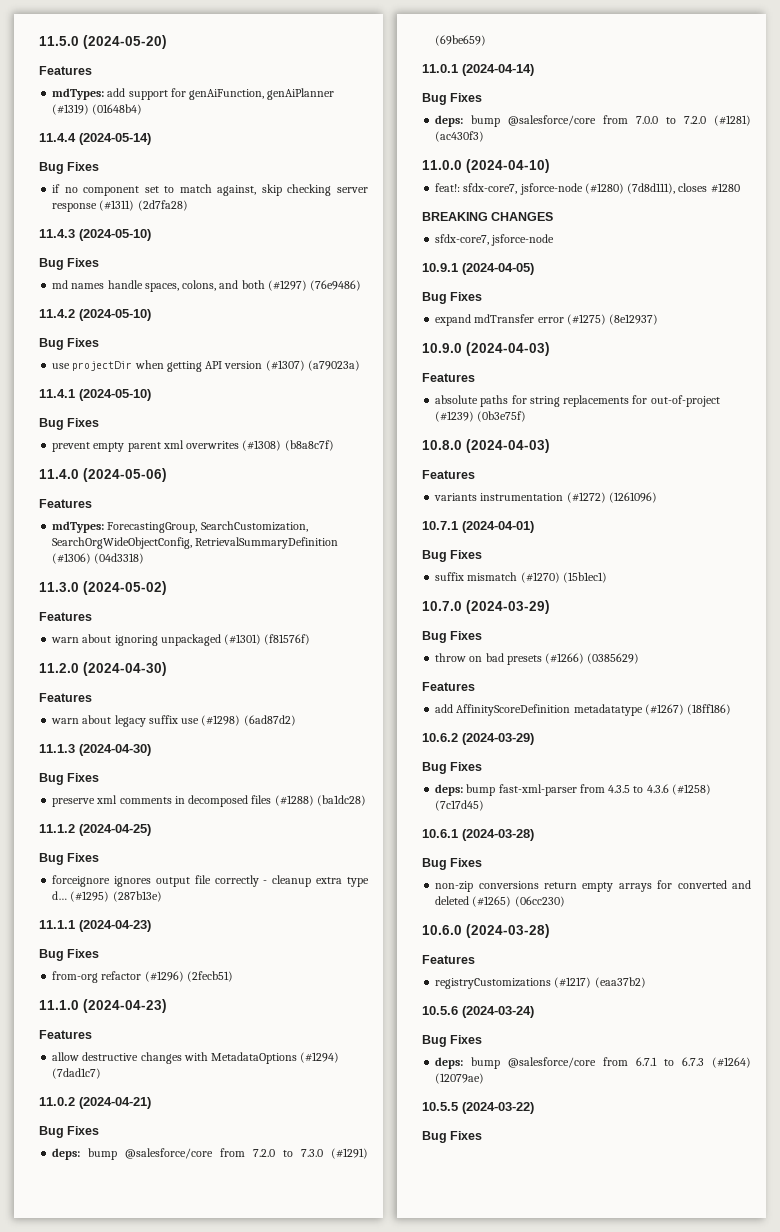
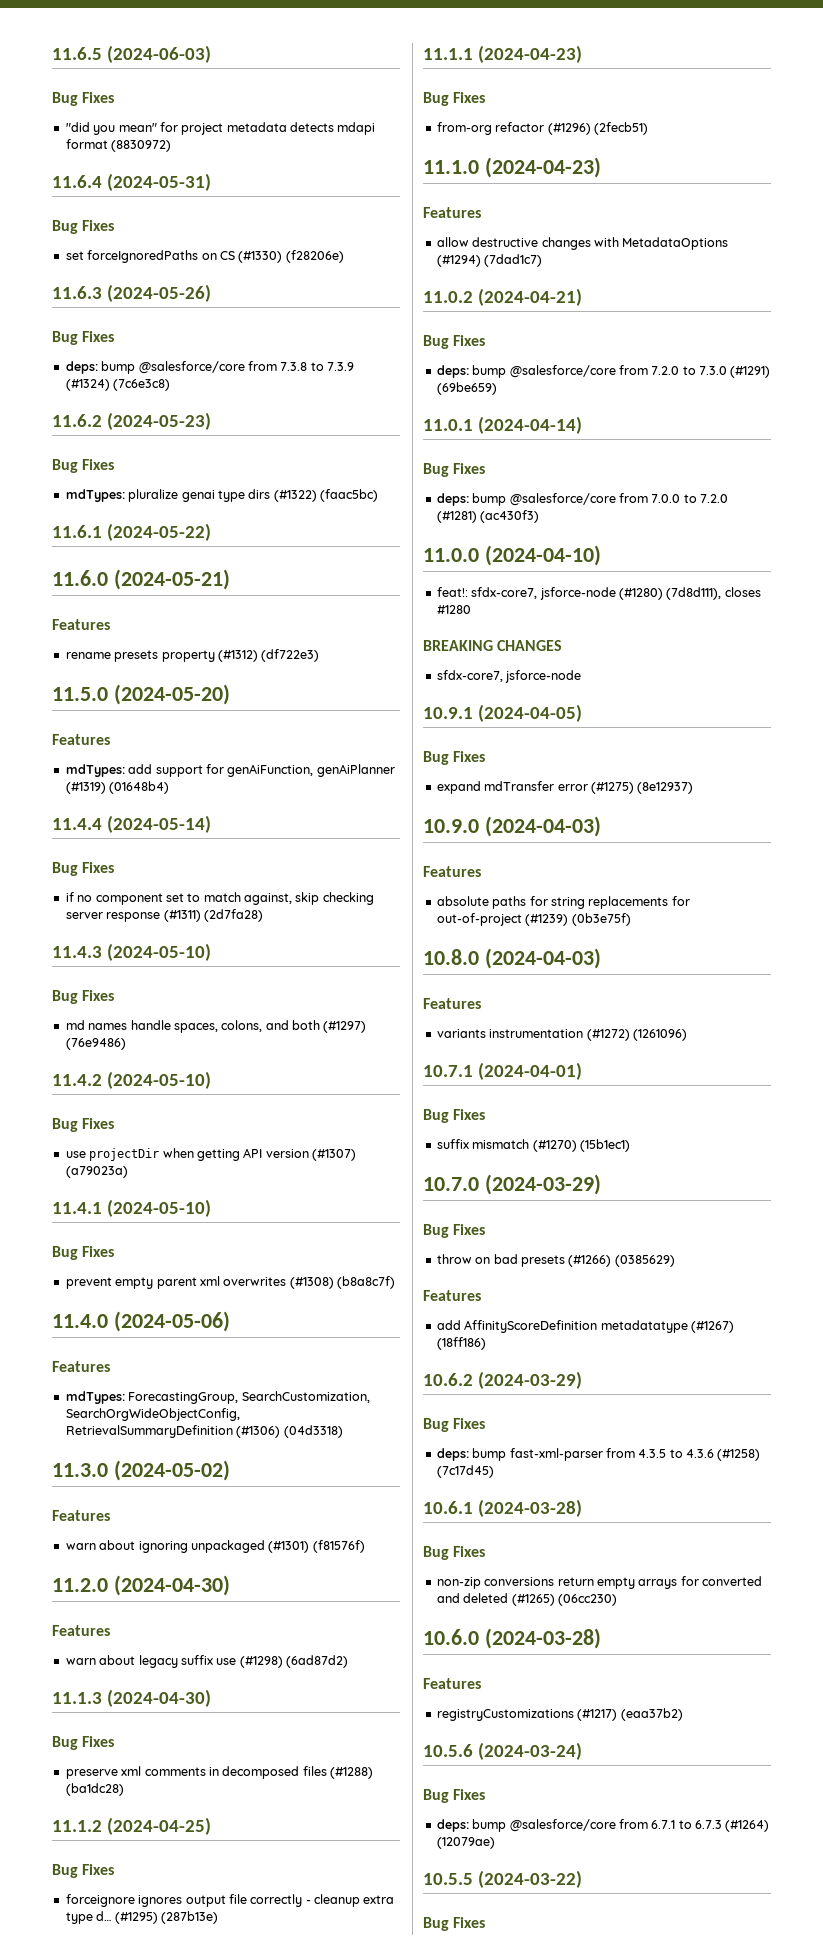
(39, 41) none -> [52,45,211,63] [52,92,115,106] [65,122,376,135] [65,139,172,152] [52,173,211,191] [52,220,115,234] [65,250,344,263] [52,284,211,302] [52,331,115,345] [65,361,354,374] [65,379,171,391] [52,412,211,430] [52,459,115,473] [65,489,378,502] [52,523,211,541] [52,569,230,590] [52,619,110,630] [65,649,320,662] 11.6.5 (2024-06-03) // Bug Fixes // "did you mean" for project metadata detects mdapi format (8830972) // 11.6.4 (2024-05-31) // Bug Fixes // set forceIgnoredPaths on CS (#1330) (f28206e) // 11.6.3 (2024-05-26) // Bug Fixes // deps: bump @salesforce/core from 7.3.8 to 7.3.9 (#1324) (7c6e3c8) // 11.6.2 (2024-05-23) // Bug Fixes // mdTypes: pluralize genai type dirs (#1322) (faac5bc) // 11.6.1 (2024-05-22) // 11.6.0 (2024-05-21) // Features // rename presets property (#1312) (df722e3) //

